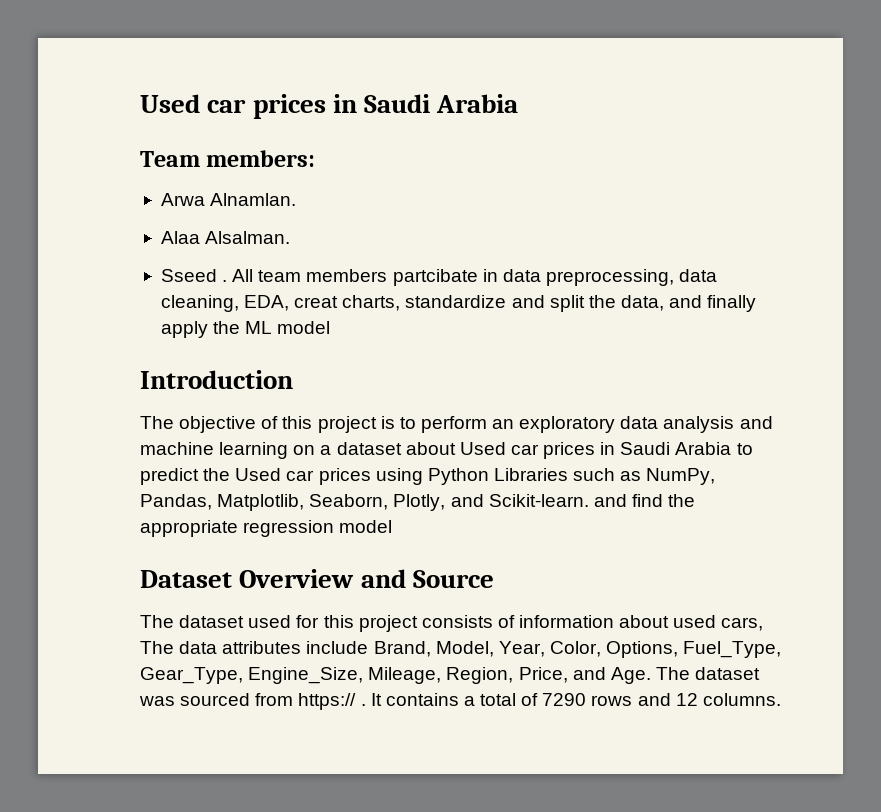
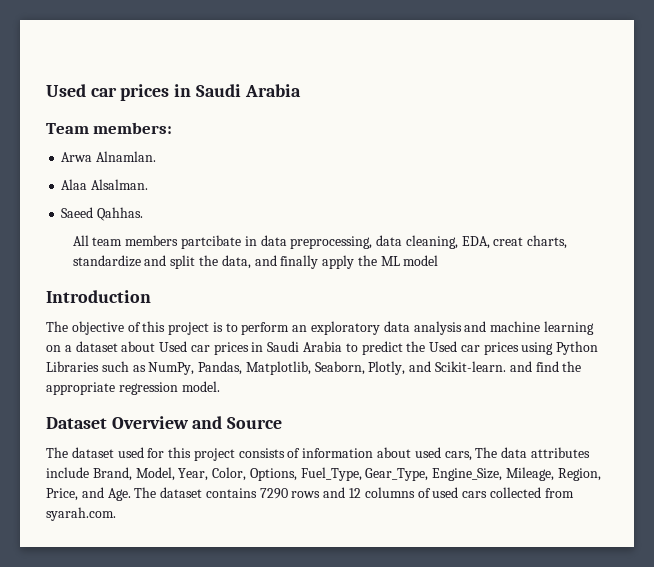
[160,269,228,282] Sseed . -> [61,207,144,221] Saeed Qahhas. //
[339,520,393,533] model -> [181,381,220,392] model.
[139,693,781,710] was sourced from https:// . It contains a total of 7290 rows and 12 columns. -> [205,487,574,499] [46,507,116,521] contains 7290 rows and 12 columns of used cars collected from syarah.com.

